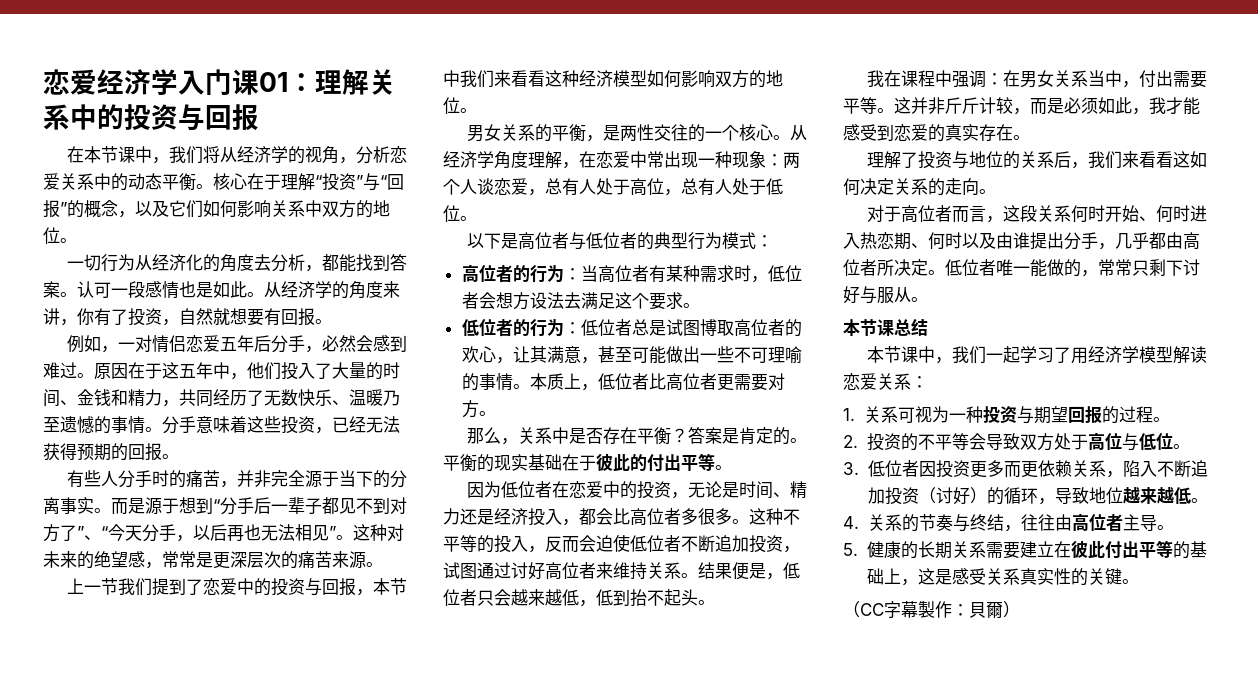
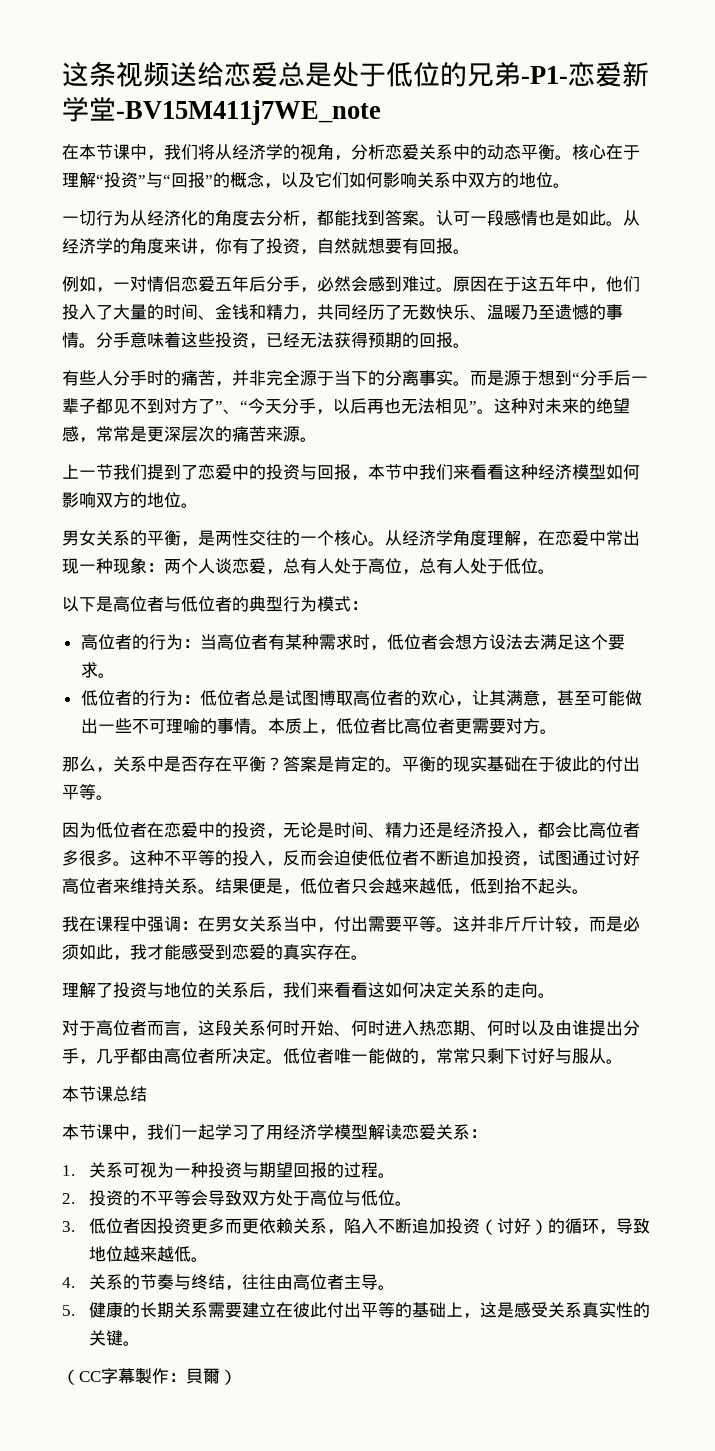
[43,69,396,95] [43,104,259,131] 恋爱经济学入门课01：理解关系中的投资与回报 -> [62,61,649,87] [62,96,381,125] 这条视频送给恋爱总是处于低位的兄弟-P1-恋爱新学堂-BV15M411j7WE_note

